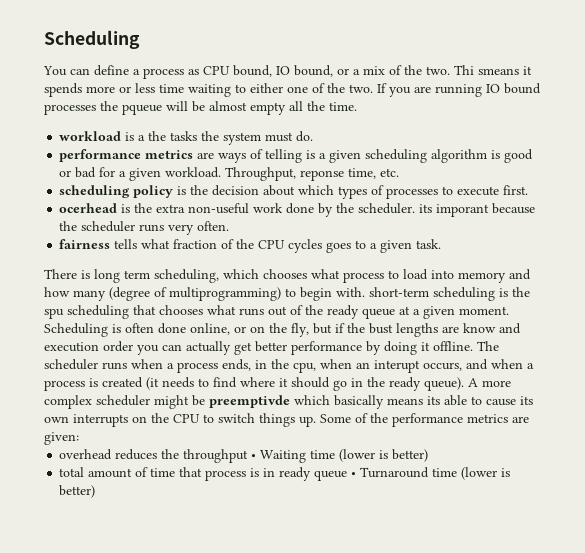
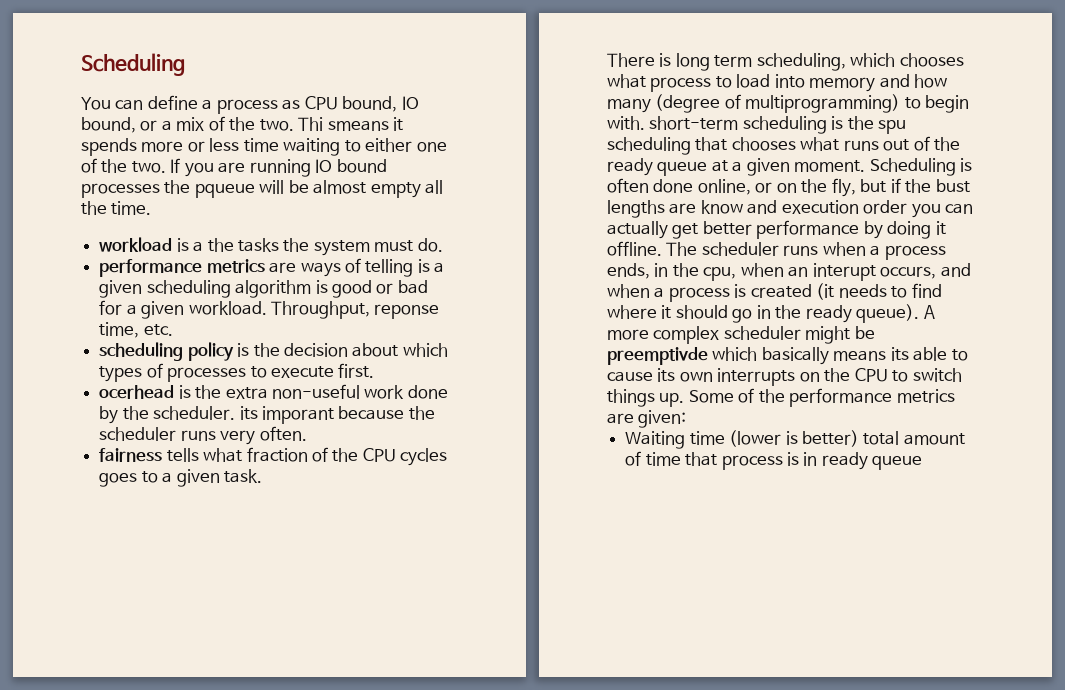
[59,449,257,463] overhead reduces the throughput • -> (687, 419) none
(429, 455) // -> (859, 438) none
[351,467,511,480] [59,485,96,498] • Turnaround time (lower is better) -> (923, 463) none

